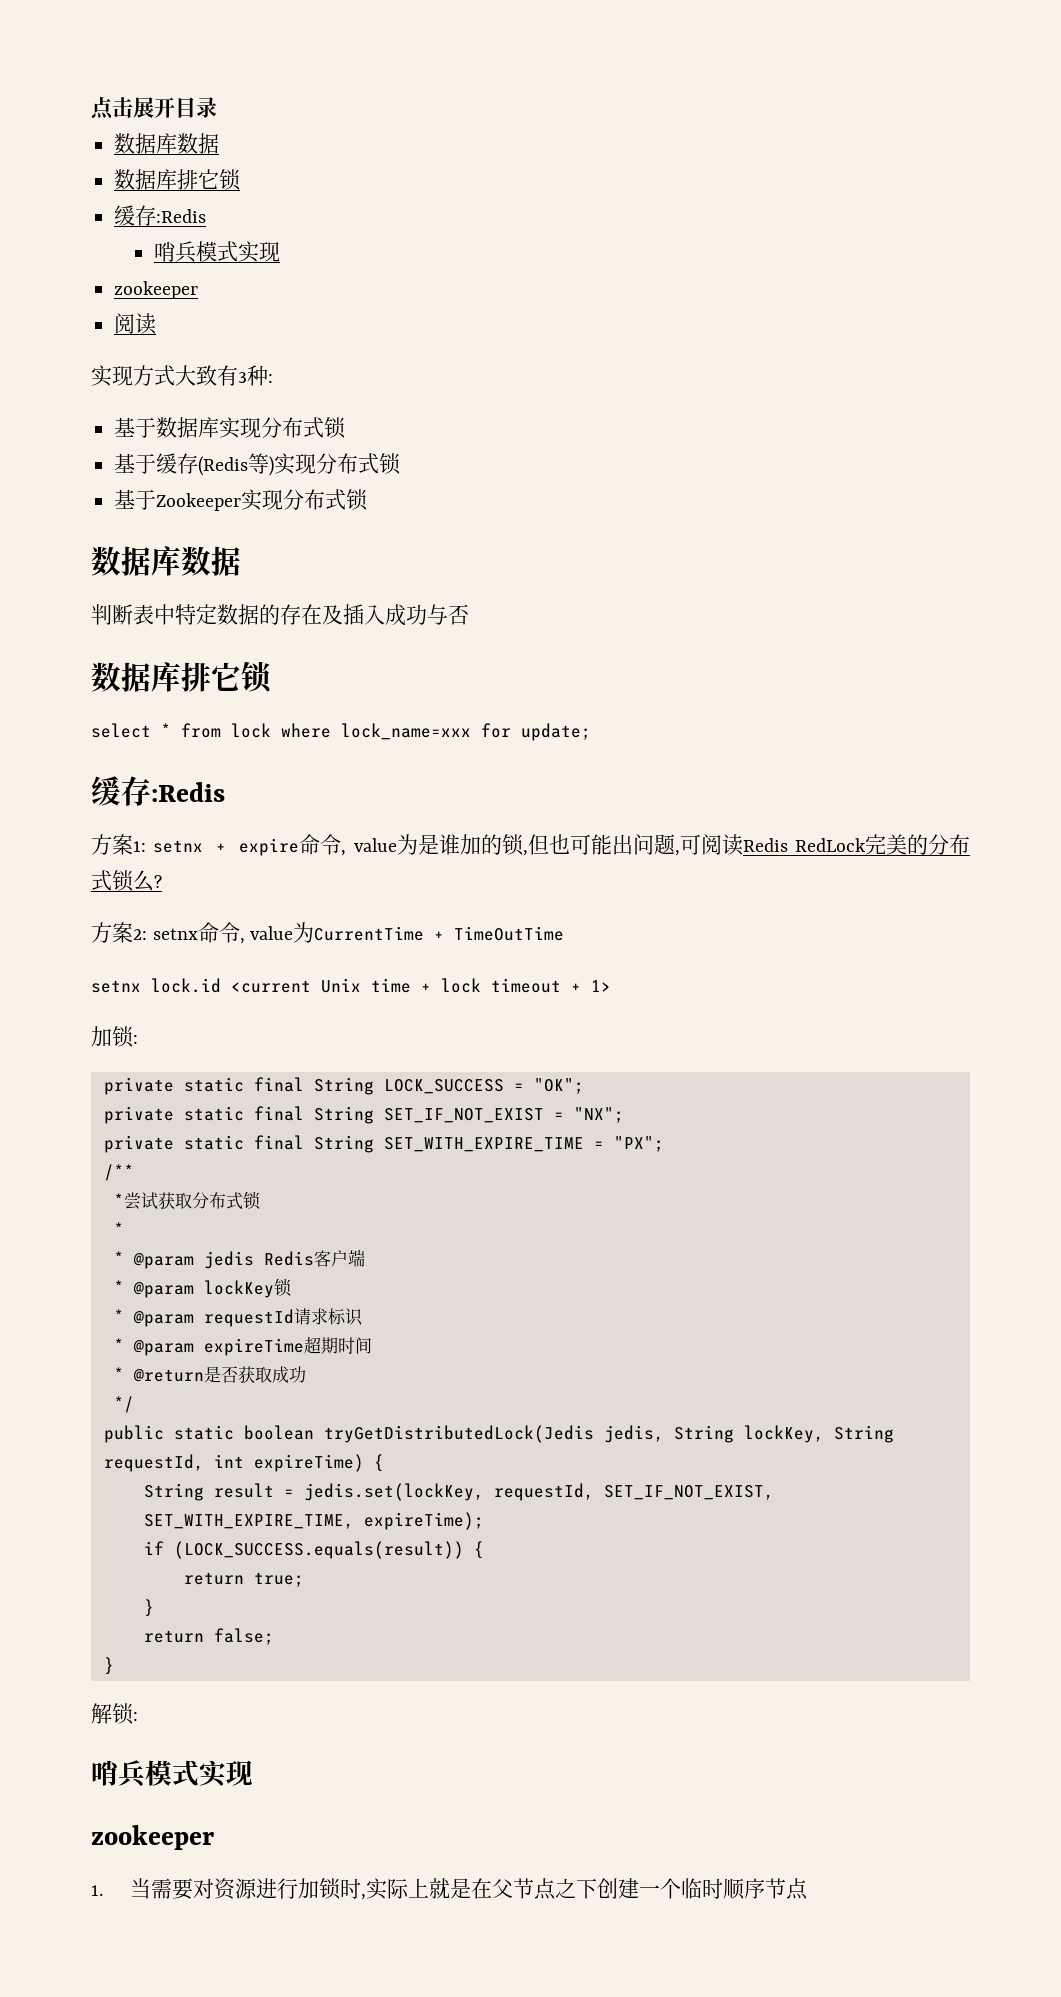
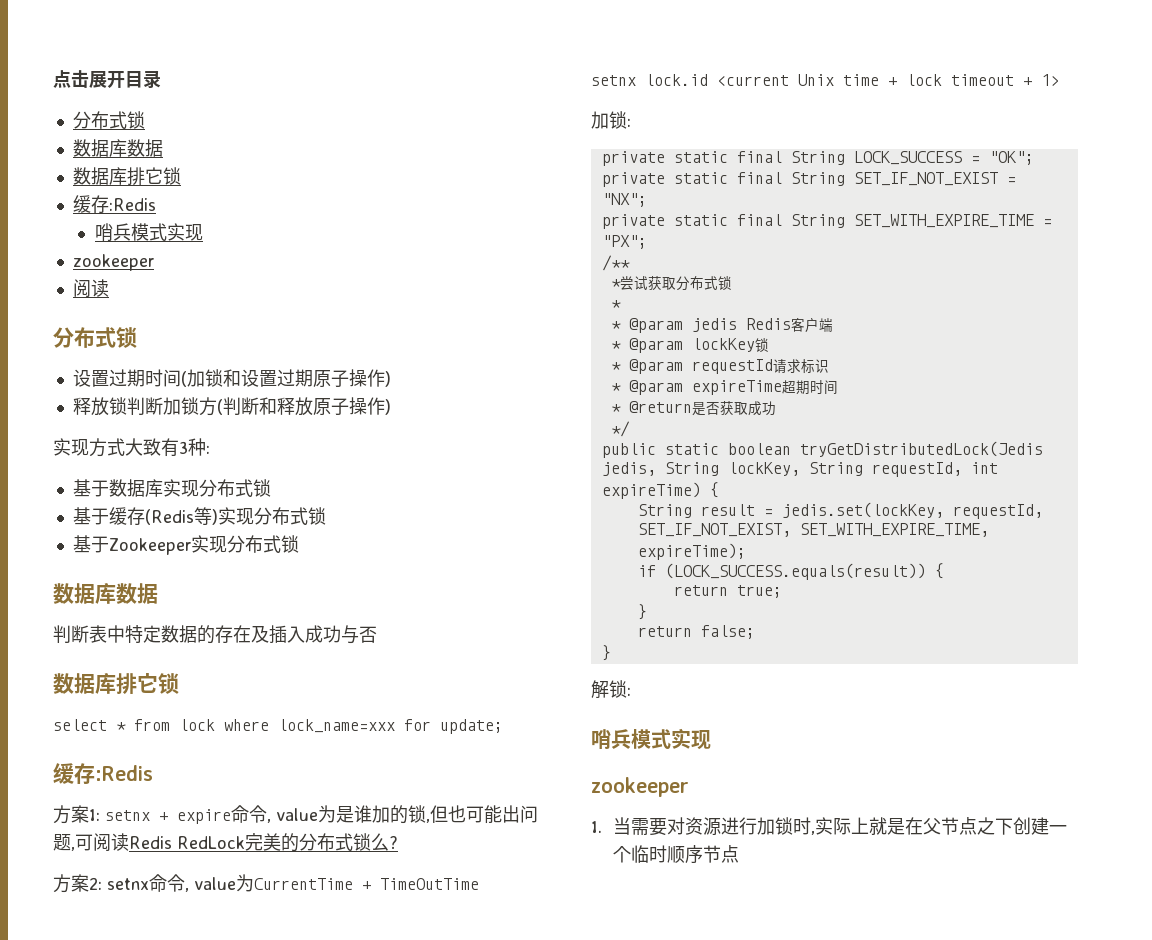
(217, 107) none -> [72,111,145,129] // 分布式锁
(157, 324) none -> [53,327,137,348] [72,369,391,388] [72,397,391,416] // 分布式锁 // 设置过期时间(加锁和设置过期原子操作) // 释放锁判断加锁方(判断和释放原子操作)

